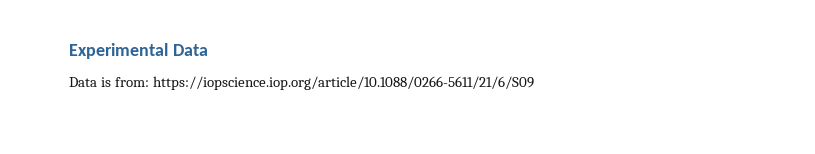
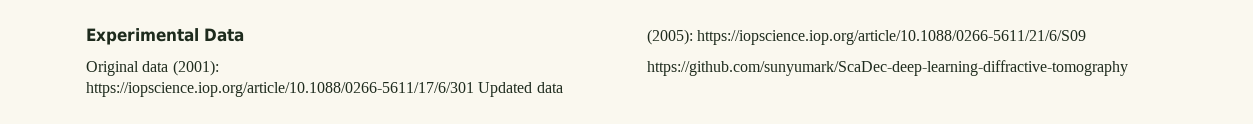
[69,77,149,87] Data is from: -> [86,60,219,76] [86,82,563,97] [647,29,693,45] Original data (2001): https://iopscience.iop.org/article/10.1088/0266-5611/17/6/301 Updated data (2005):
(534, 83) none -> [647,60,1128,76] // https://github.com/sunyumark/ScaDec-deep-learning-diffractive-tomography

